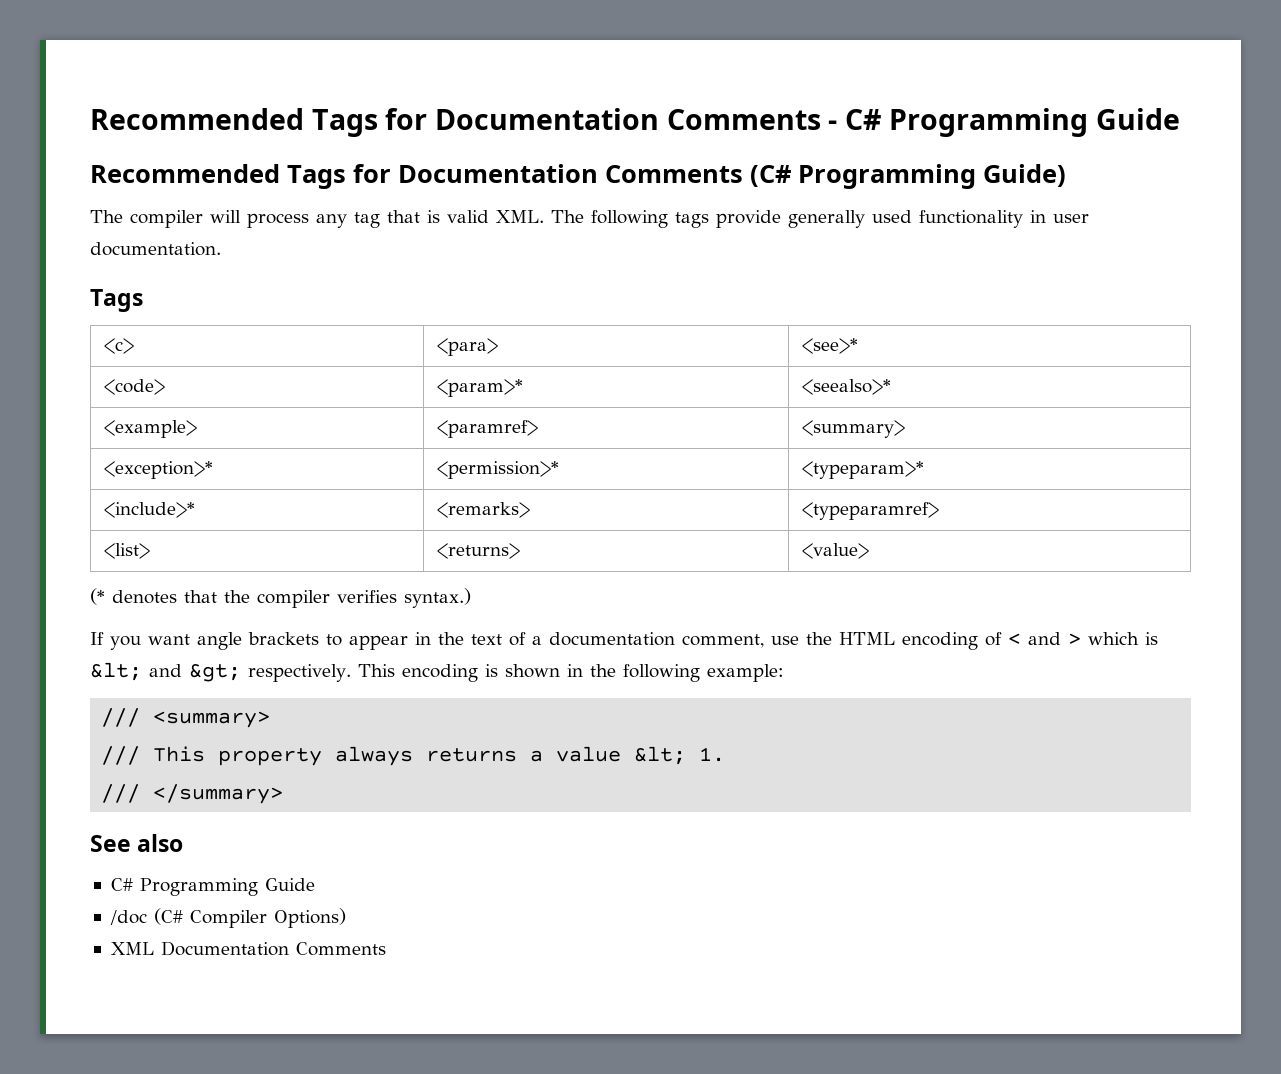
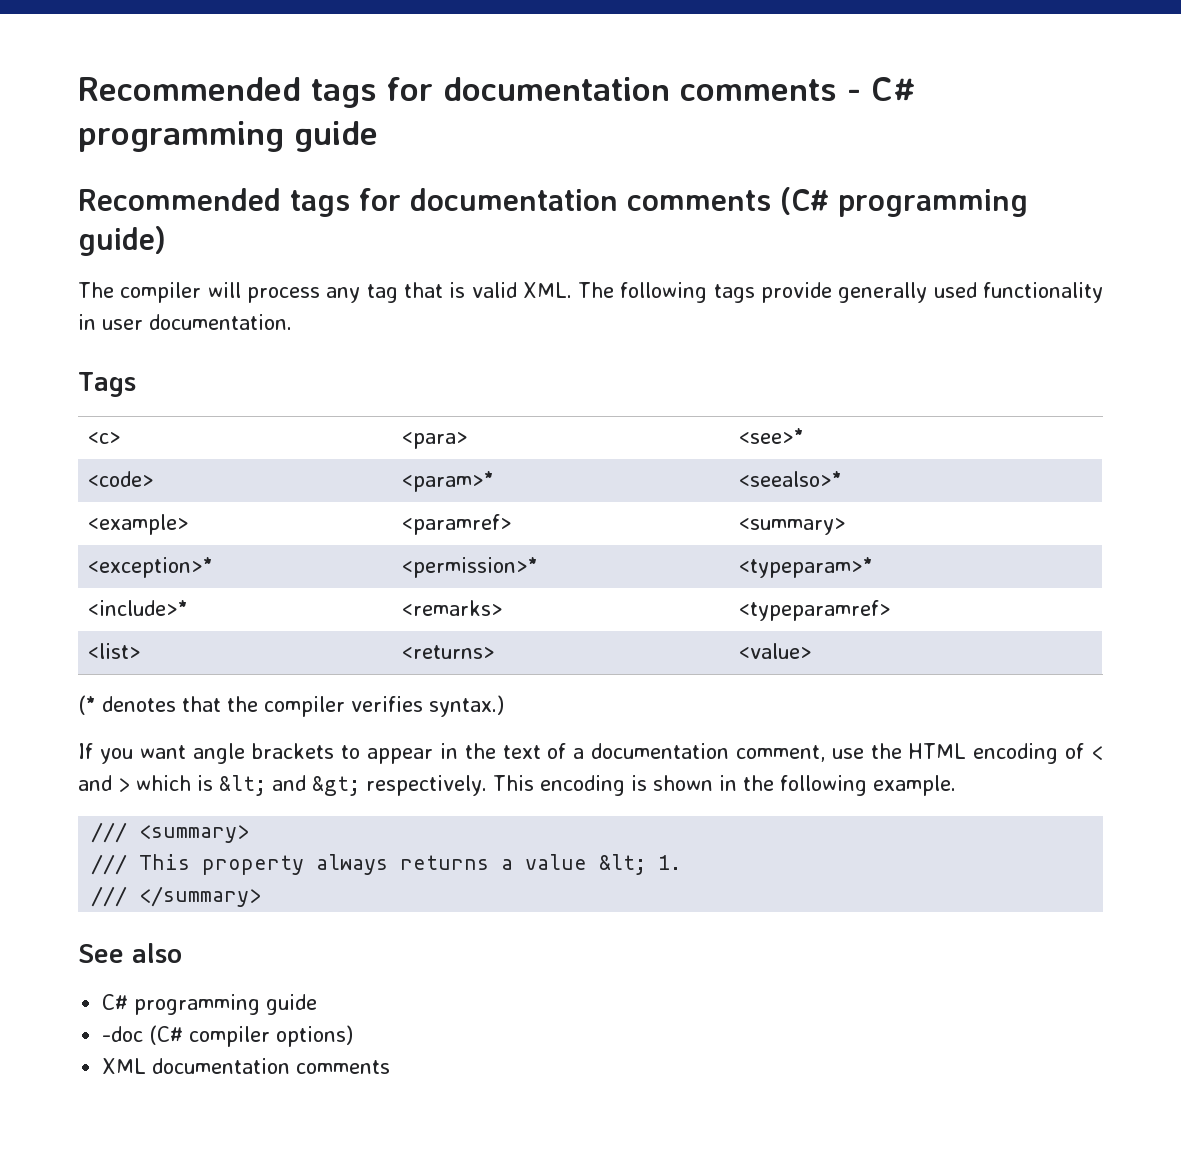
[90,108,1180,137] [90,164,1066,189] Recommended Tags for Documentation Comments - C# Programming Guide // Recommended Tags for Documentation Comments (C# Programming Guide) -> [78,77,916,108] [78,121,378,152] [78,187,1028,217] [78,226,166,256] Recommended tags for documentation comments - C# programming guide // Recommended tags for documentation comments (C# programming guide)
[706,664,784,682] example: -> [872,775,956,796] example.
[139,878,315,896] [109,908,346,928] Programming Guide // /doc (C# Compiler Options) -> [134,994,318,1015] [102,1025,354,1047] programming guide // -doc (C# compiler options)
[160,941,386,956] Documentation Comments -> [152,1058,391,1074] documentation comments

